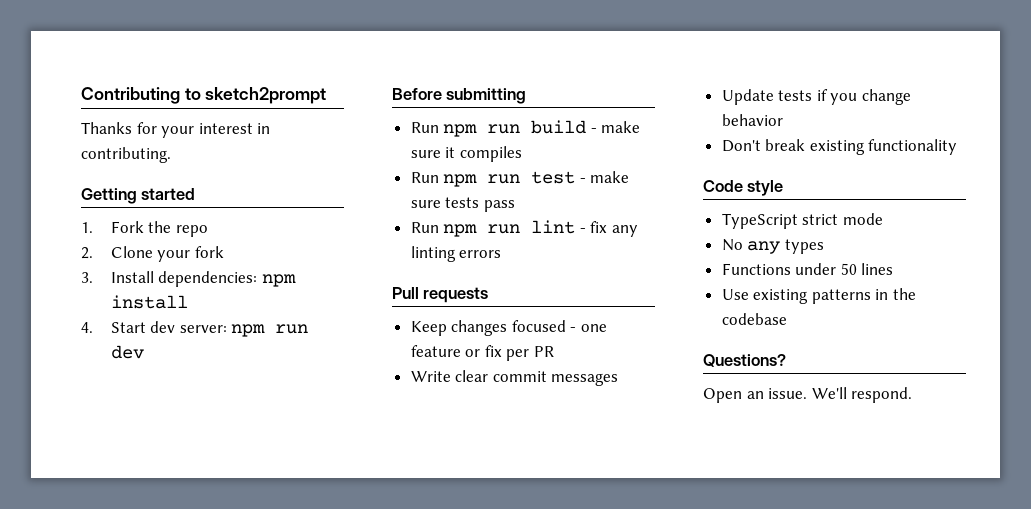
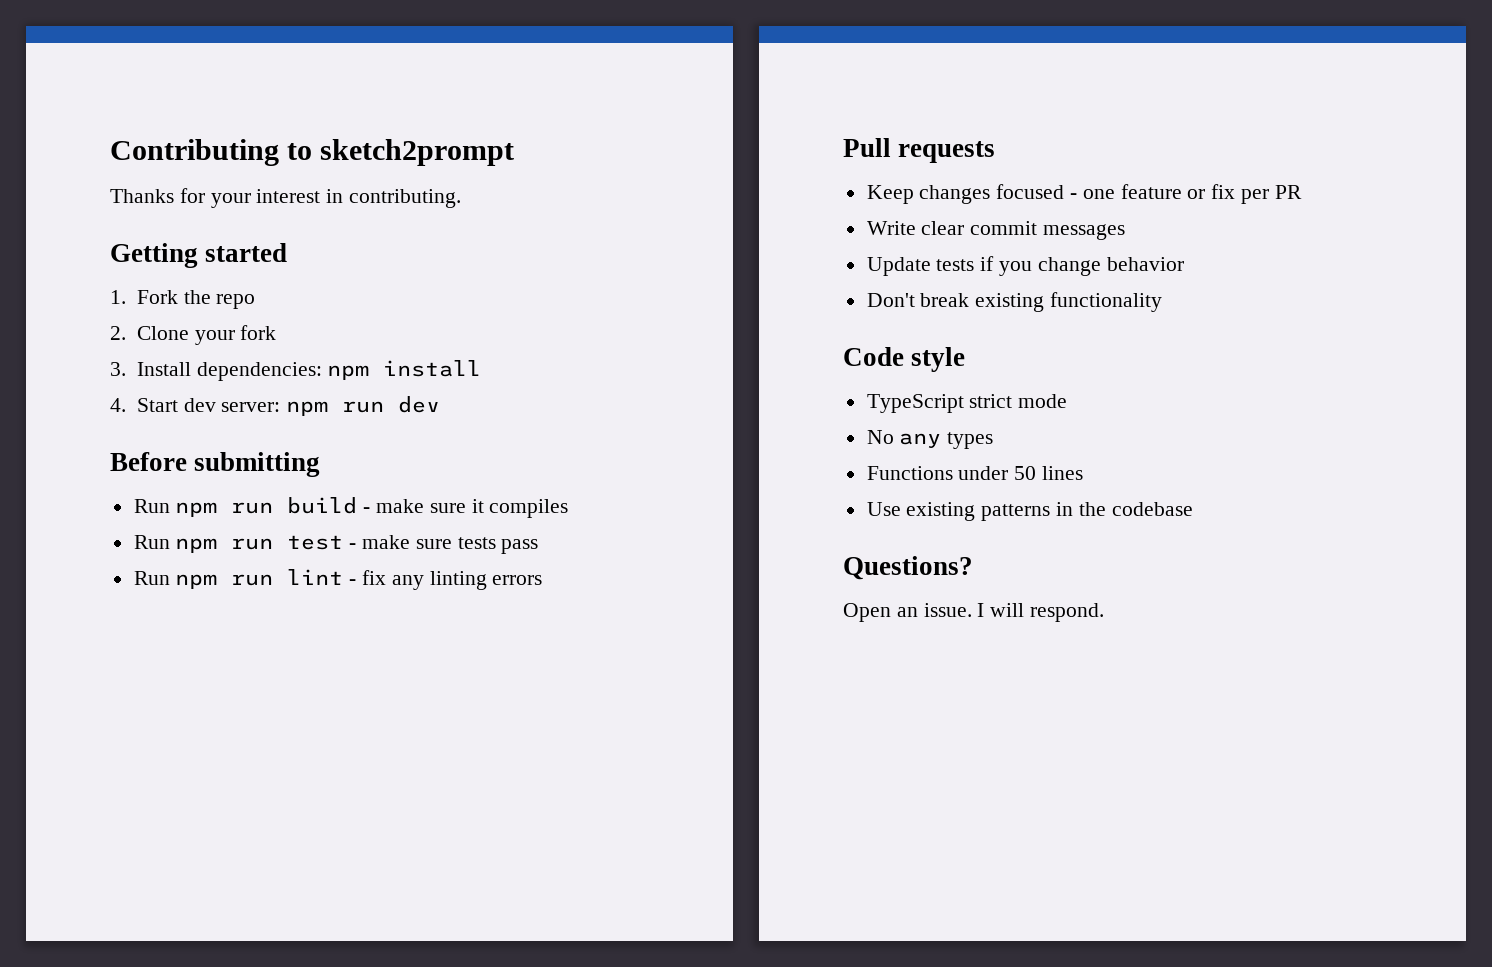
[811,387,847,399] We'll -> [977,603,1025,617] I will

